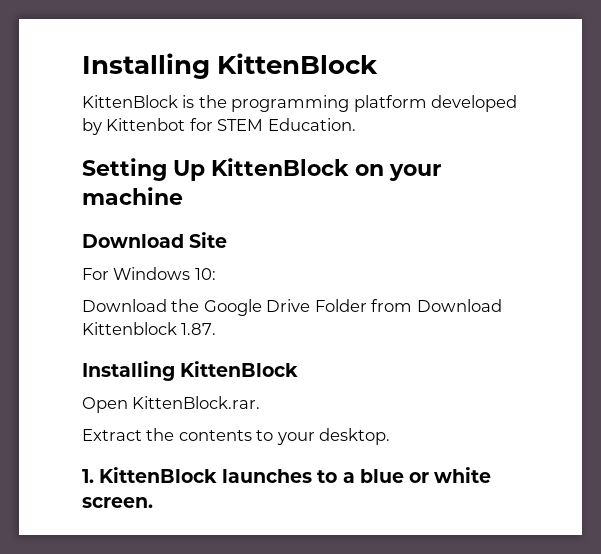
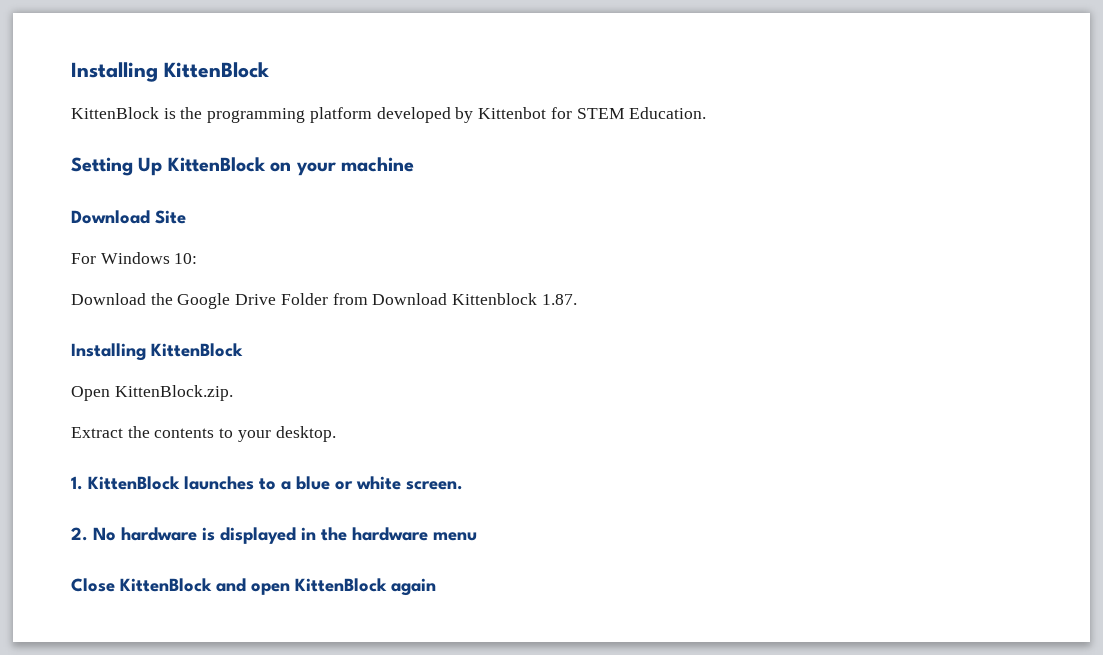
[132,396,261,409] KittenBlock.rar. -> [114,385,233,401] KittenBlock.zip.
(153, 502) none -> [71,527,477,544] [71,578,436,596] // 2. No hardware is displayed in the hardware menu // Close KittenBlock and open KittenBlock again

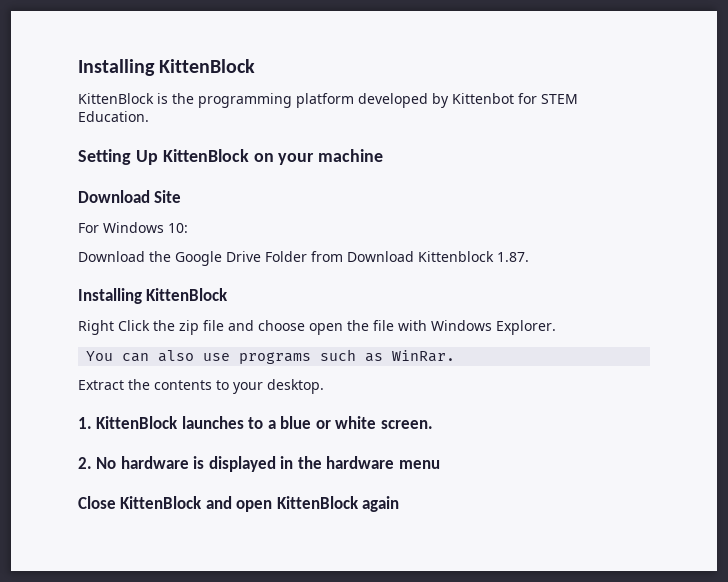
[71,385,233,401] Open KittenBlock.zip. -> [78,320,556,335] [86,349,456,364] Right Click the zip file and choose open the file with Windows Explorer. // You can also use programs such as WinRar.

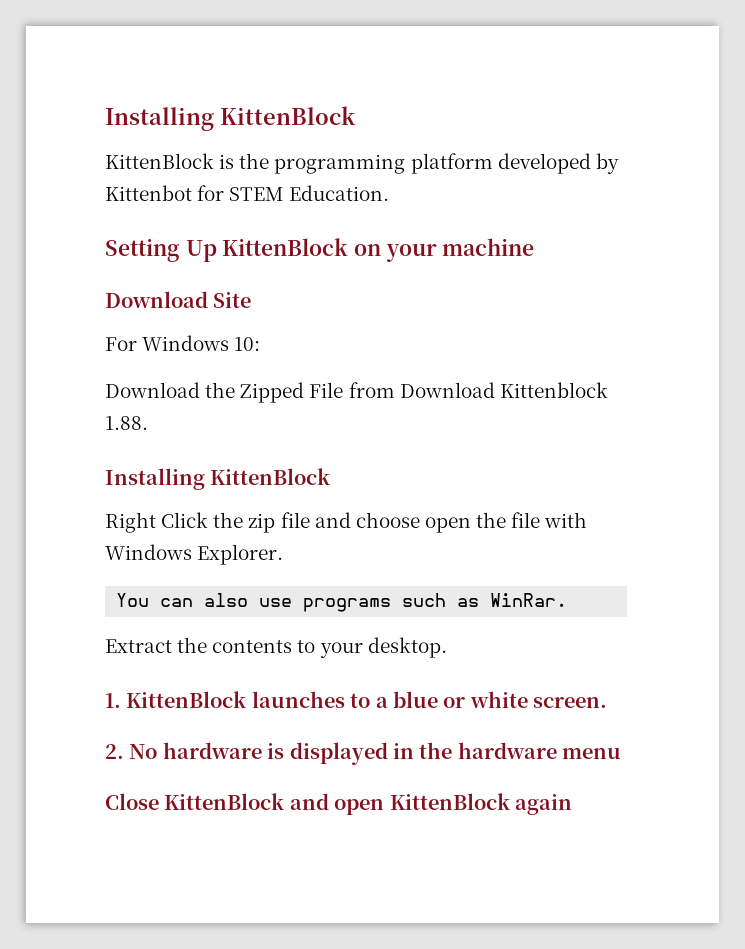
[175,251,307,266] Google Drive Folder -> [240,382,344,403] Zipped File
[497,252,529,262] 1.87. -> [105,416,148,430] 1.88.

